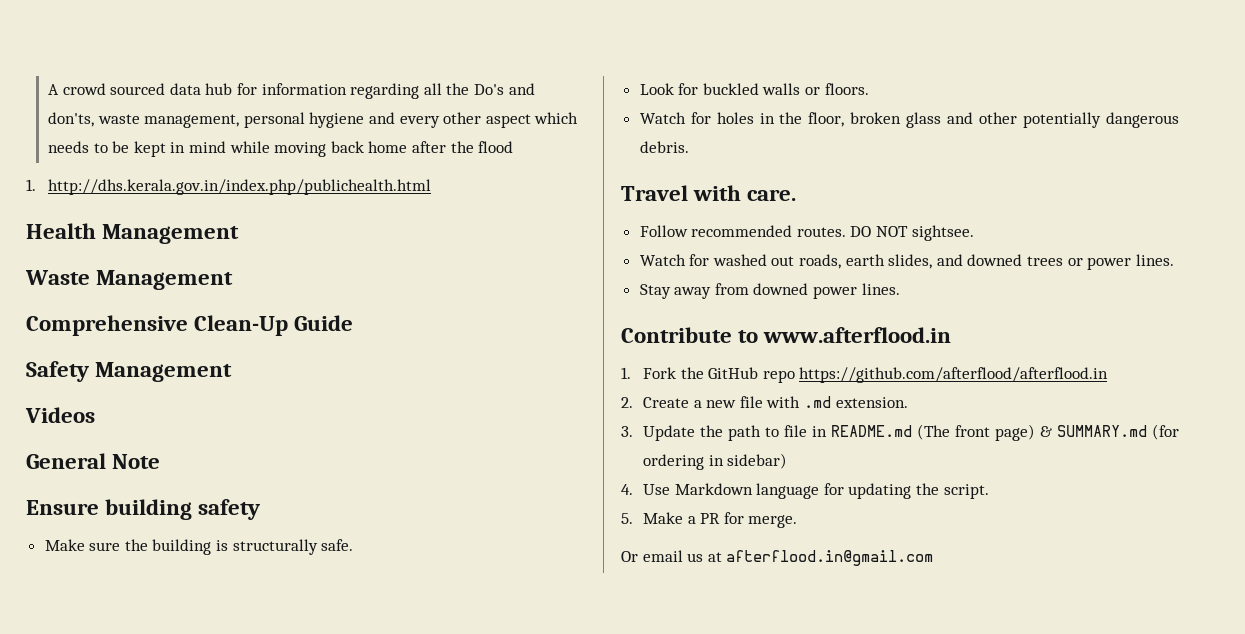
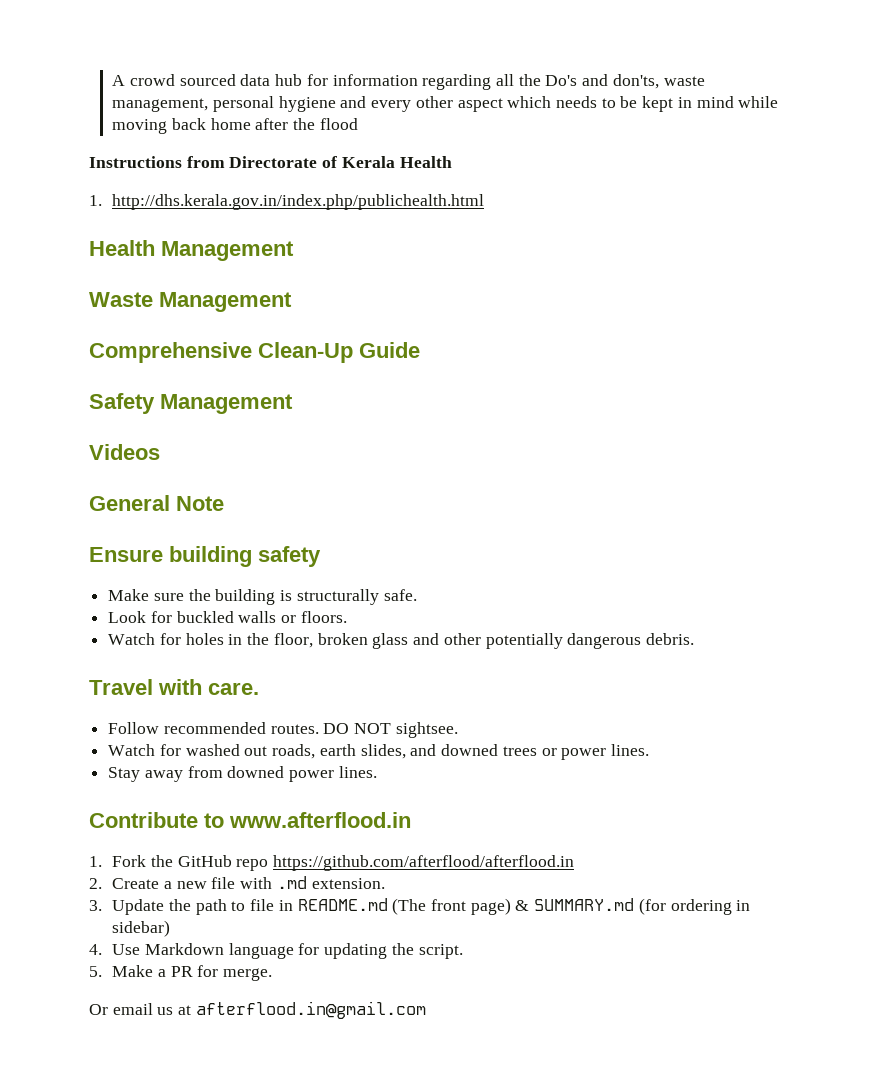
(514, 147) none -> [89,156,452,168] // Instructions from Directorate of Kerala Health

